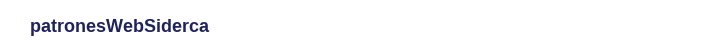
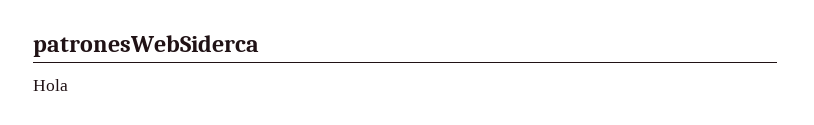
(210, 27) none -> [33,79,68,91] // Hola

